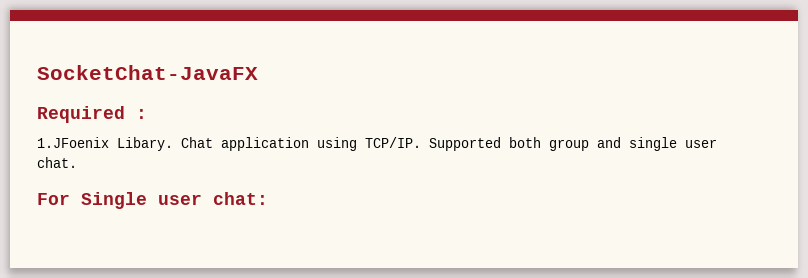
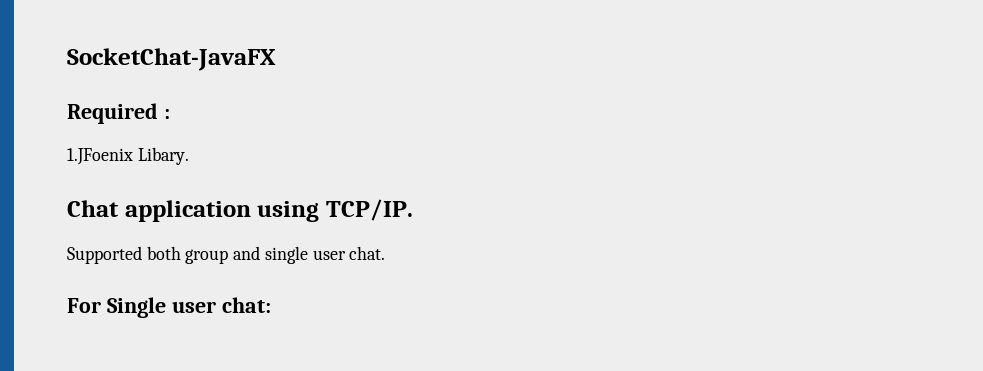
(173, 144) none -> (189, 156) //
(421, 142) none -> (413, 210) //

